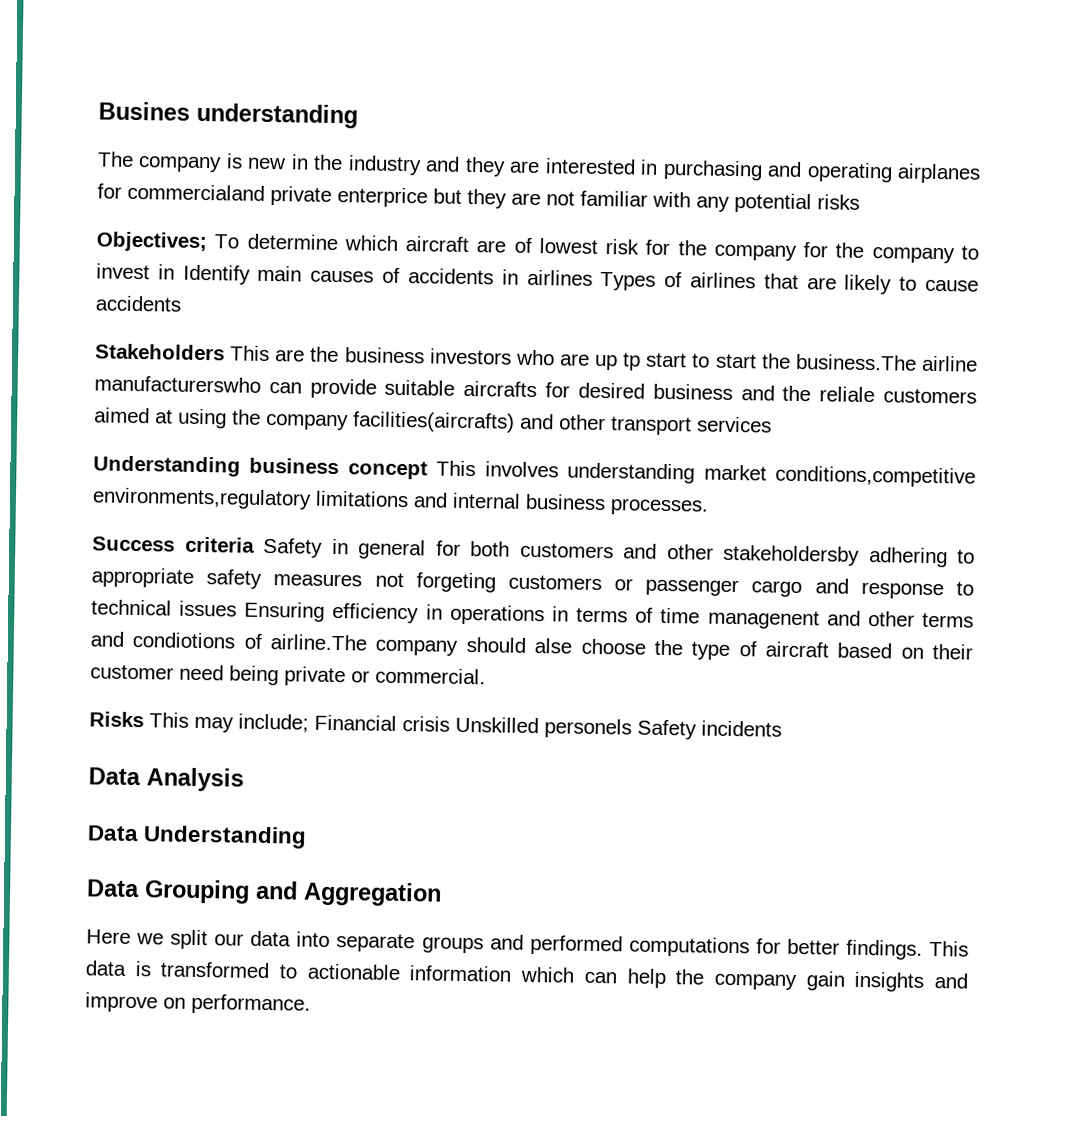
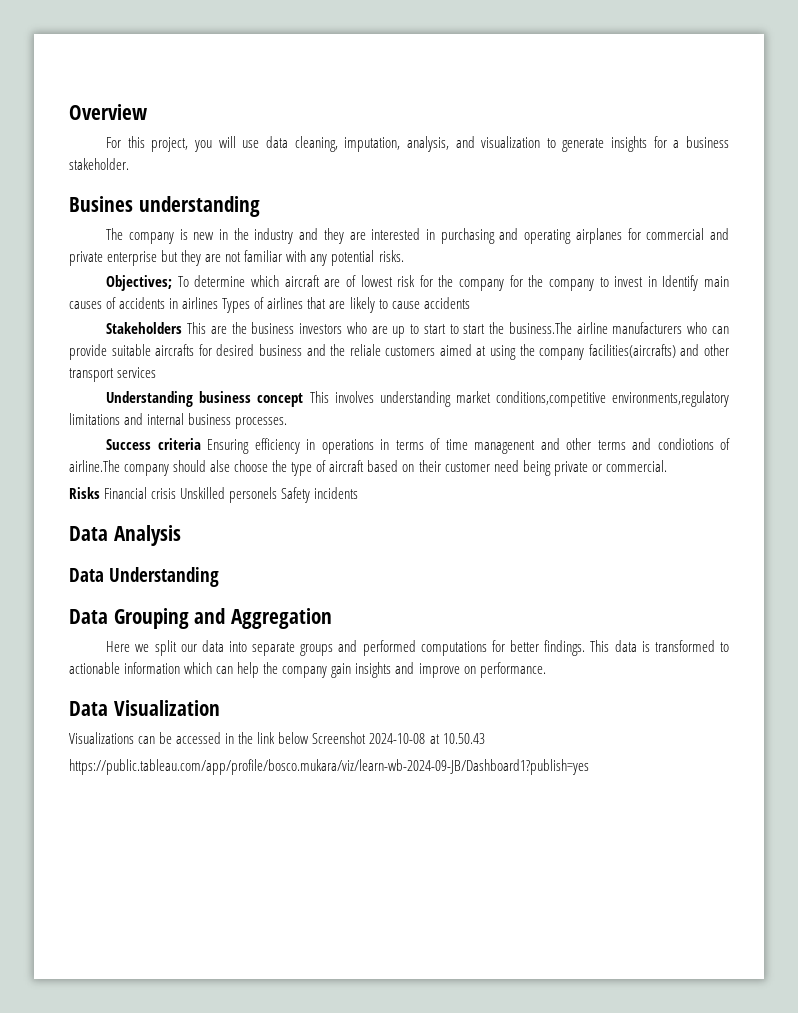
(98, 111) none -> [69,104,147,120] [106,136,729,152] [69,158,129,170] Overview // For this project, you will use data cleaning, imputation, analysis, and visualization to generate insights for a business stakeholder. //
[127,183,428,208] commercialand private enterprice -> [646,228,730,240] [69,251,158,266] commercial and private enterprise
[817,194,860,210] risks -> [378,250,404,262] risks.
[622,352,642,371] tp -> [410,324,420,334] to
[94,375,261,393] manufacturerswho -> [612,322,708,334] manufacturers who
[263,537,975,568] [91,567,974,600] [91,599,238,617] Safety in general for both customers and other stakeholdersby adhering to appropriate safety measures not forgeting customers or passenger cargo and response to technical issues -> (201, 444) none
[149,712,309,733] This may include; -> (100, 493) none
(311, 1004) none -> [69,700,220,716] [69,732,485,744] [69,759,589,775] // Data Visualization // Visualizations can be accessed in the link below Screenshot 2024-10-08 at 10.50.43 // https://public.tableau.com/app/profile/bosco.mukara/viz/learn-wb-2024-09-JB/Dashboard1?publish=yes

